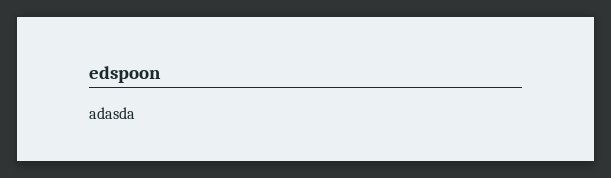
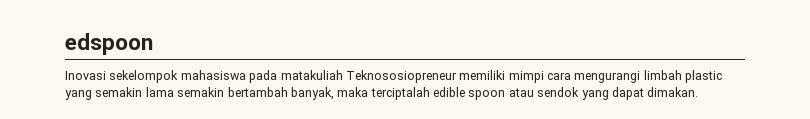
[89,107,135,119] adasda -> [65,70,723,83] [65,87,699,100] Inovasi sekelompok mahasiswa pada matakuliah Teknososiopreneur memiliki mimpi cara mengurangi limbah plastic yang semakin lama semakin bertambah banyak, maka terciptalah edible spoon atau sendok yang dapat dimakan.

